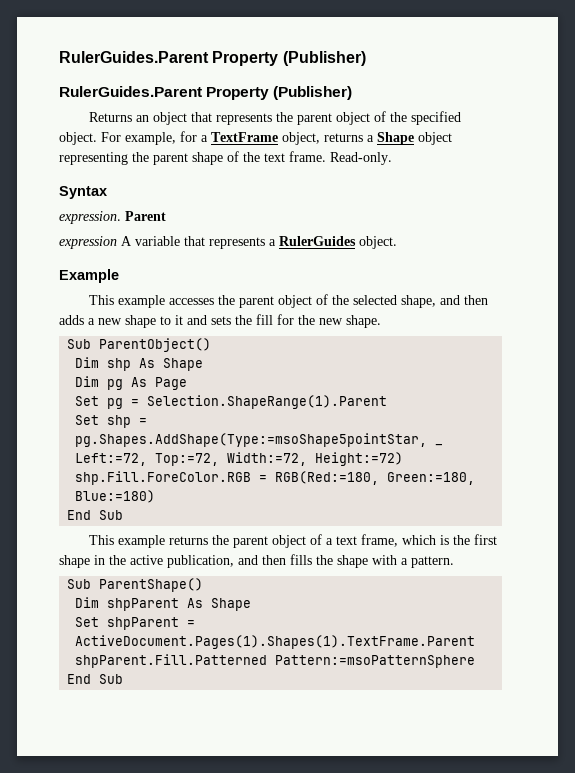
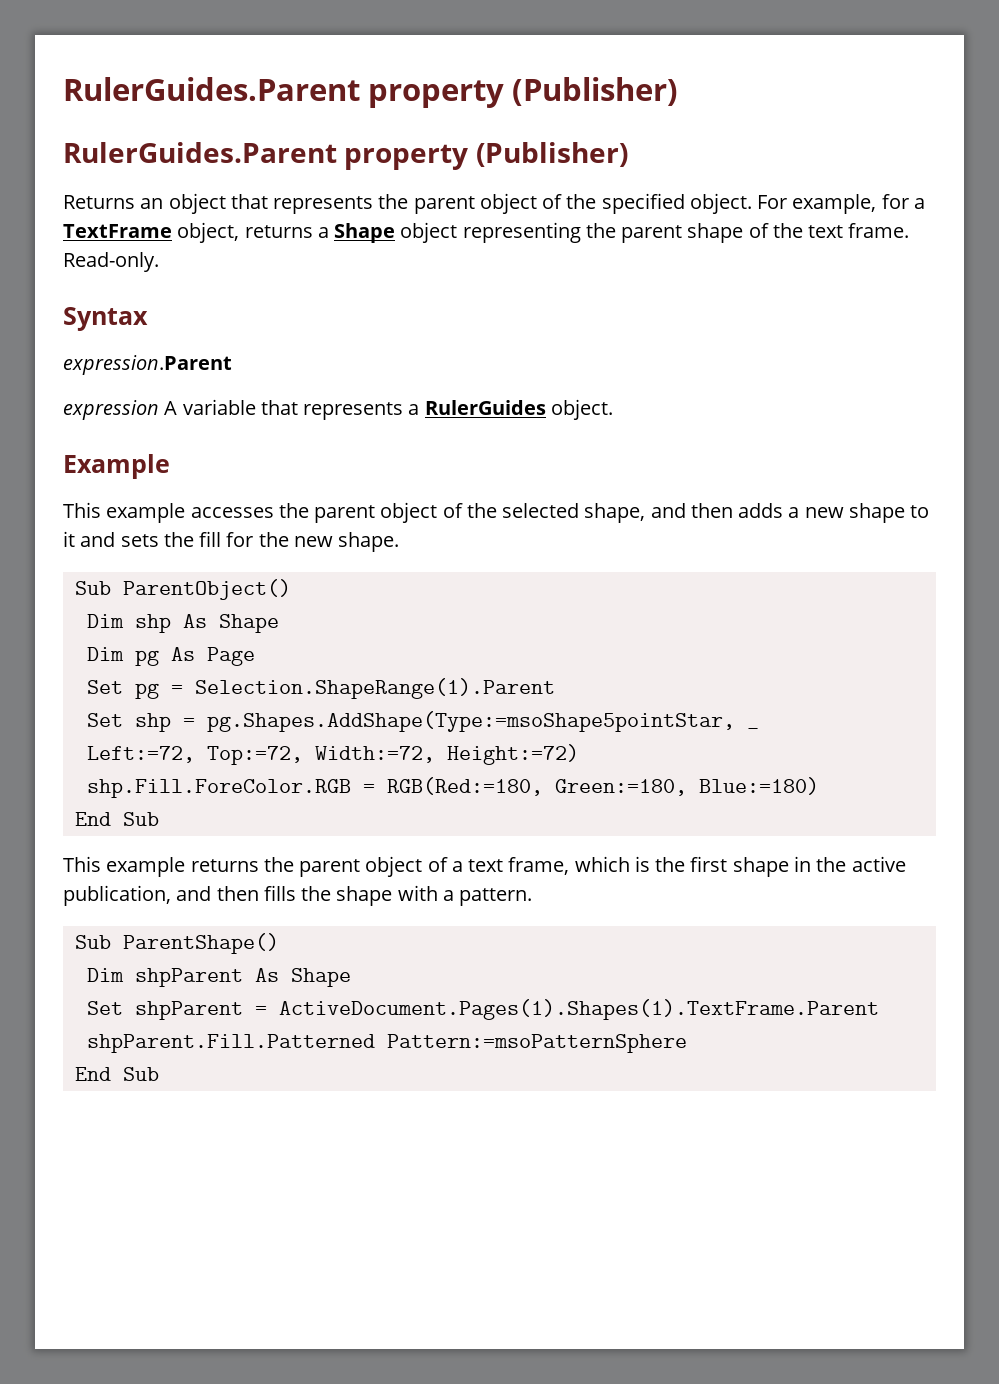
[59,51,279,66] RulerGuides.Parent Property -> [63,77,505,108] RulerGuides.Parent property
[206,87,270,100] Property -> [344,144,469,170] property
[59,211,166,224] expression. Parent -> [63,355,232,375] expression.Parent

